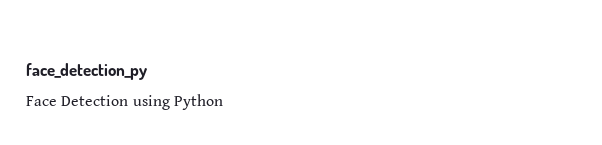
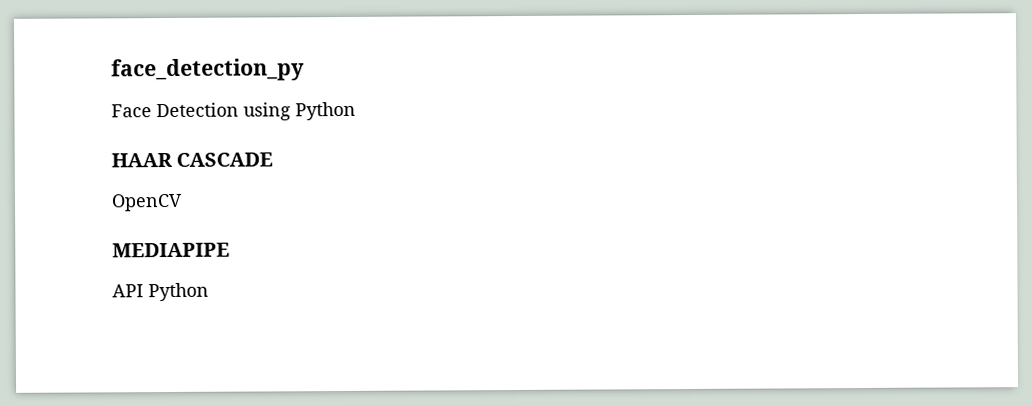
(223, 102) none -> [111,152,274,168] [111,193,183,212] [112,242,230,258] [112,282,209,302] // HAAR CASCADE // OpenCV // MEDIAPIPE // API Python

